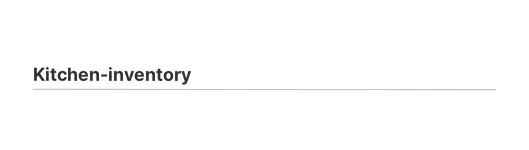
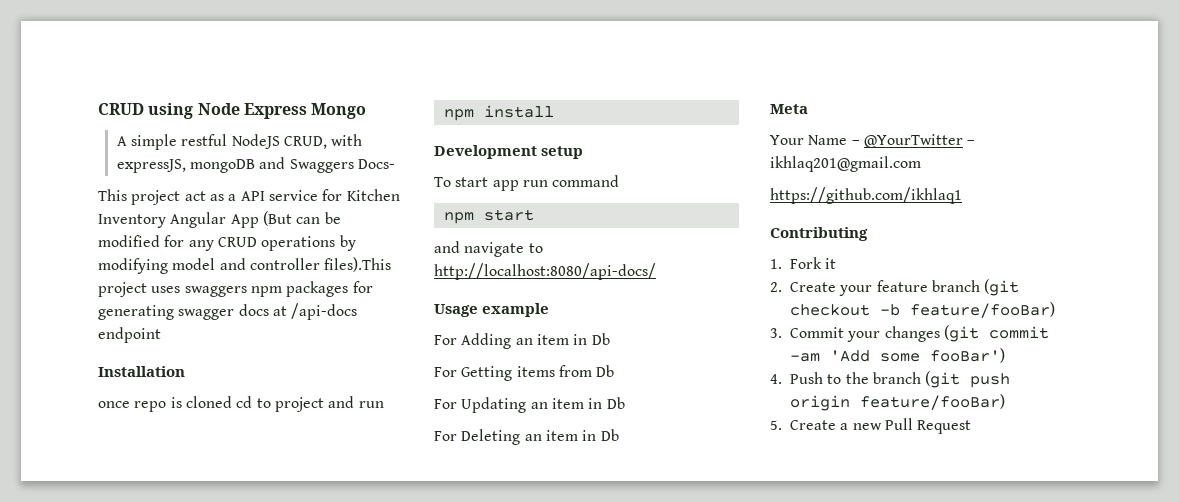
[32,66,193,85] Kitchen-inventory -> [98,103,367,119] [116,134,363,150] [116,157,395,173] [98,189,400,205] [98,211,341,228] [98,235,356,251] [98,257,392,274] [98,281,373,297] [98,303,358,320] [98,327,161,343] [98,366,185,377] [98,396,384,412] [443,105,554,121] [434,145,584,159] [434,175,620,191] [443,209,534,224] [434,241,543,257] [434,263,656,280] [434,303,550,317] [434,333,610,349] [434,365,615,381] [434,397,625,413] [434,429,619,445] [770,104,808,114] [770,134,976,148] [770,156,921,172] [770,187,962,204] [770,227,868,241] [770,257,837,269] [770,279,1020,296] [790,302,1055,318] [770,325,1049,342] [790,348,1005,363] [770,371,1011,388] [790,394,1005,411] [770,418,972,434] CRUD using Node Express Mongo // A simple restful NodeJS CRUD, with expressJS, mongoDB and Swaggers Docs- // This project act as a API service for Kitchen Inventory Angular App (But can be modified for any CRUD operations by modifying model and controller files).This project uses swaggers npm packages for generating swagger docs at /api-docs endpoint // Installation // once repo is cloned cd to project and run // npm install // Development setup // To start app run command // npm start // and navigate to http://localhost:8080/api-docs/ // Usage example // For Adding an item in Db // For Getting items from Db // For Updating an item in Db // For Deleting an item in Db // Meta // Your Name – @YourTwitter – ikhlaq201@gmail.com // https://github.com/ikhlaq1 // Contributing // 1. Fork it // 2. Create your feature branch (git checkout -b feature/fooBar) // 3. Commit your changes (git commit -am 'Add some fooBar') // 4. Push to the branch (git push origin feature/fooBar) // 5. Create a new Pull Request

